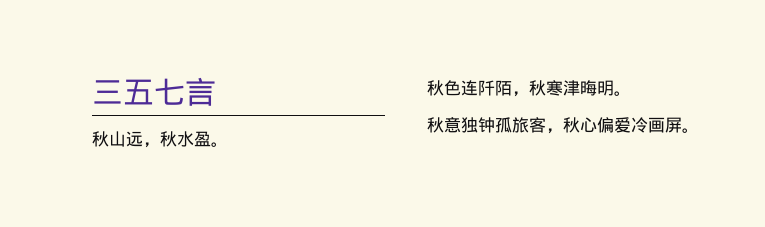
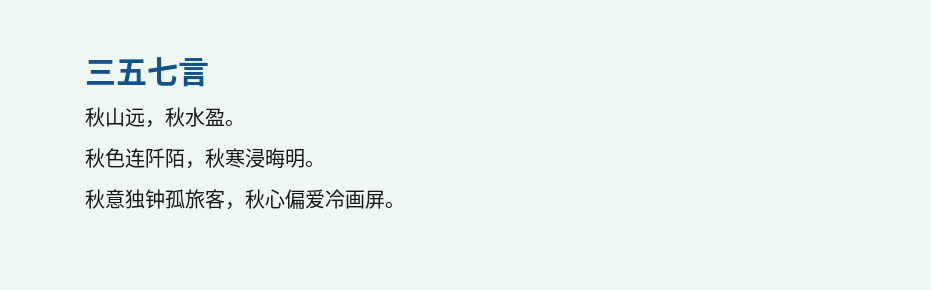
[563,80,580,96] 津 -> [245,148,265,168] 浸

